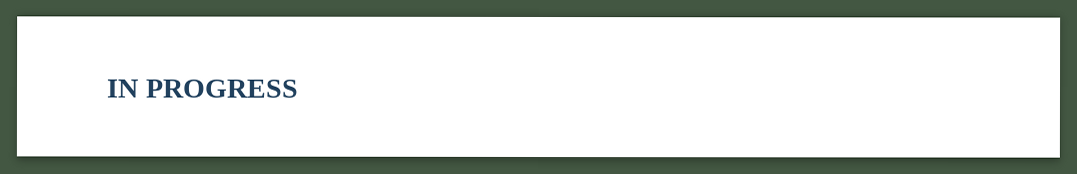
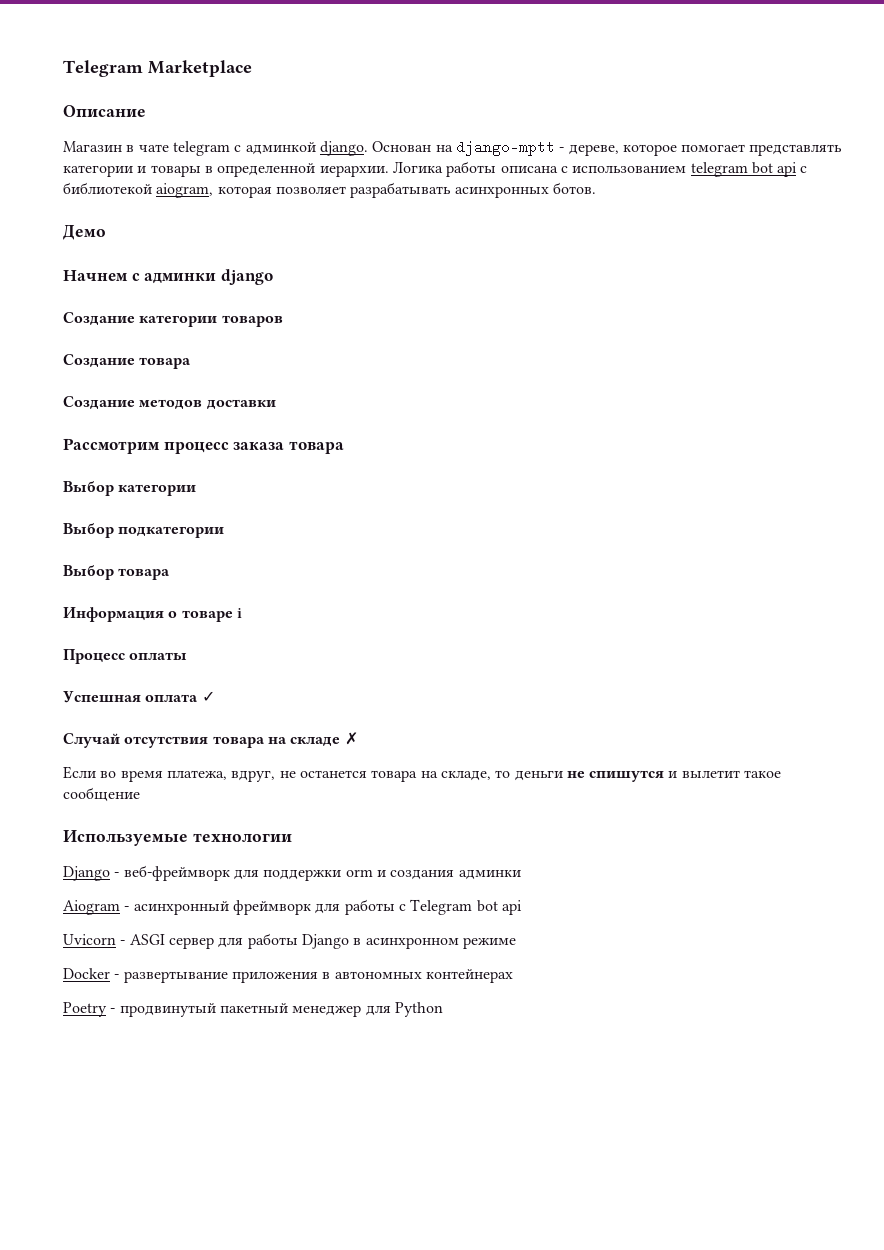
[106,79,299,98] IN PROGRESS -> [63,60,252,77] [63,105,146,117] [63,140,843,156] [63,161,808,177] [63,182,596,198] [63,225,106,240] [63,269,273,285] [63,312,283,327] [63,354,192,369] [63,396,276,410] [63,438,344,454] [63,481,197,496] [63,523,225,538] [63,565,171,580] [63,607,242,622] [63,649,188,664] [63,691,215,703] [63,732,358,748] [63,766,782,782] [63,787,140,802] [63,830,292,846] [63,865,521,881] [63,899,522,915] [63,933,516,949] [63,968,513,983] [63,1002,443,1017] Telegram Marketplace // Описание // Магазин в чате telegram с админкой django. Основан на django-mptt - дереве, которое помогает представлять категории и товары в определенной иерархии. Логика работы описана с использованием telegram bot api с библиотекой aiogram, которая позволяет разрабатывать асинхронных ботов. // Демо // Начнем с админки django // Создание категории товаров // Создание товара // Создание методов доставки // Рассмотрим процесс заказа товара // Выбор категории // Выбор подкатегории // Выбор товара // Информация о товаре ℹ // Процесс оплаты // Успешная оплата ✓ // Случай отсутствия товара на складе ✗ // Если во время платежа, вдруг, не останется товара на складе, то деньги не спишутся и вылетит такое сообщение // Используемые технологии // Django - веб-фреймворк для поддержки orm и создания админки // Aiogram - асинхронный фреймворк для работы с Telegram bot api // Uvicorn - ASGI сервер для работы Django в асинхронном режиме // Docker - развертывание приложения в автономных контейнерах // Poetry - продвинутый пакетный менеджер для Python

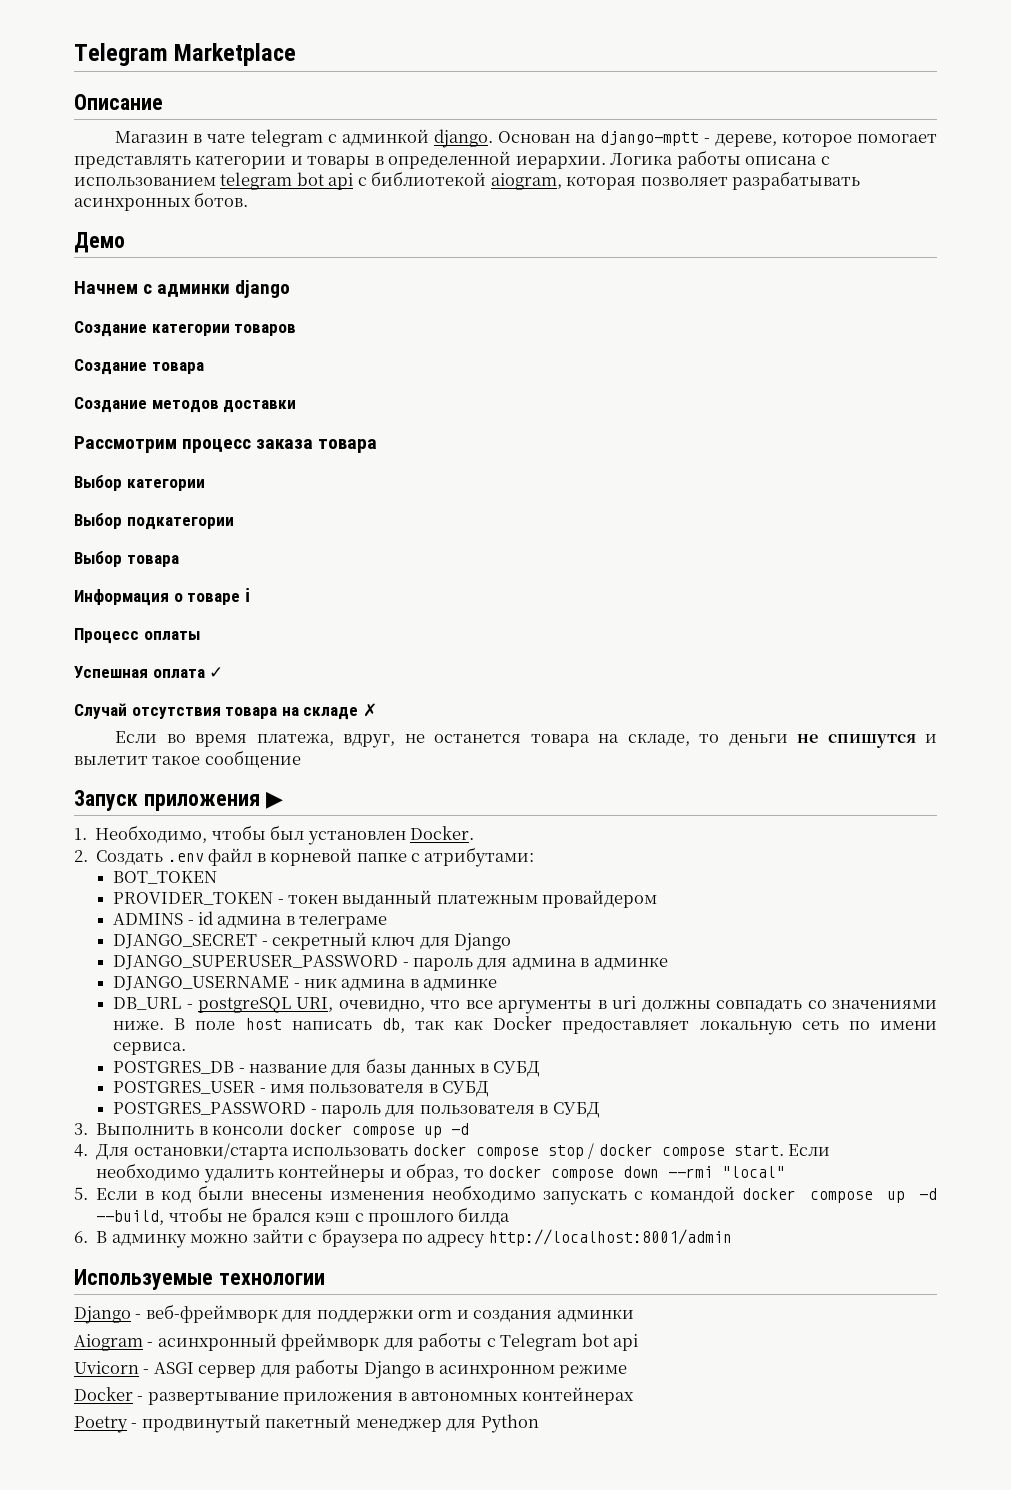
(140, 794) none -> [74,790,283,811] [74,825,475,845] [74,847,535,867] [113,871,218,884] [113,890,658,908] [113,911,388,929] [113,932,512,951] [113,955,668,971] [113,976,498,991] [113,996,938,1014] [113,1016,937,1035] [113,1042,187,1055] [113,1058,541,1077] [113,1081,490,1097] [113,1102,600,1118] [74,1123,469,1138] [74,1143,830,1160] [96,1163,785,1183] [74,1185,938,1205] [96,1207,511,1226] [74,1228,732,1248] // Запуск приложения ▶ // 1. Необходимо, чтобы был установлен Docker. // 2. Создать .env файл в корневой папке с атрибутами: // BOT_TOKEN // PROVIDER_TOKEN - токен выданный платежным провайдером // ADMINS - id админа в телеграме // DJANGO_SECRET - секретный ключ для Django // DJANGO_SUPERUSER_PASSWORD - пароль для админа в админке // DJANGO_USERNAME - ник админа в админке // DB_URL - postgreSQL URI, очевидно, что все аргументы в uri должны совпадать со значениями ниже. В поле host написать db, так как Docker предоставляет локальную сеть по имени сервиса. // POSTGRES_DB - название для базы данных в СУБД // POSTGRES_USER - имя пользователя в СУБД // POSTGRES_PASSWORD - пароль для пользователя в СУБД // 3. Выполнить в консоли docker compose up -d // 4. Для остановки/старта использовать docker compose stop / docker compose start. Если необходимо удалить контейнеры и образ, то docker compose down --rmi "local" // 5. Если в код были внесены изменения необходимо запускать с командой docker compose up -d --build, чтобы не брался кэш с прошлого билда // 6. В админку можно зайти с браузера по адресу http://localhost:8001/admin

